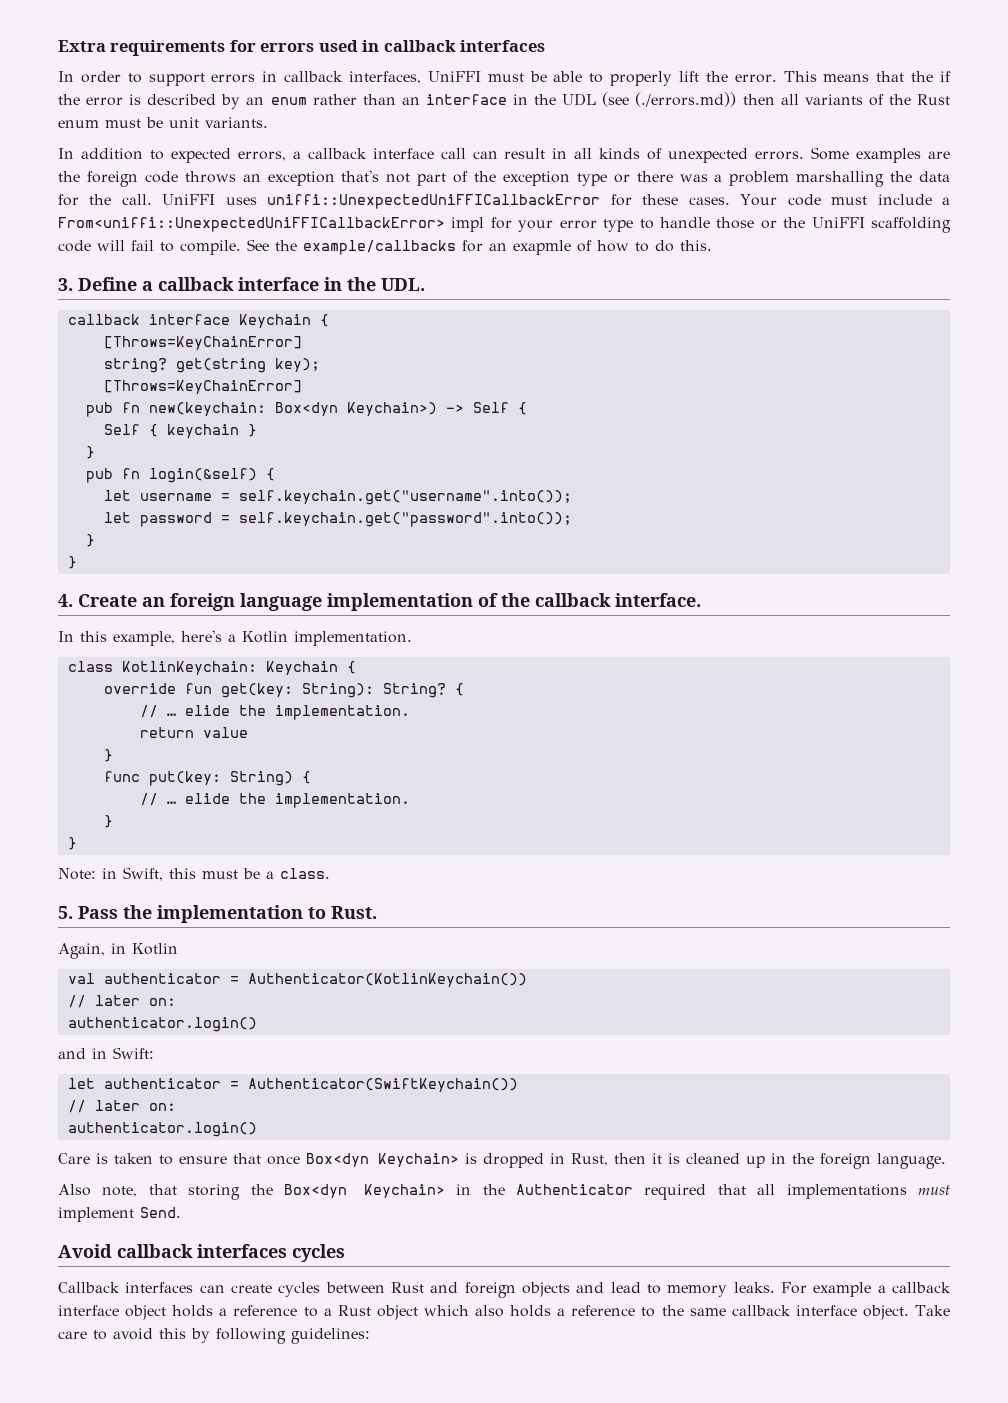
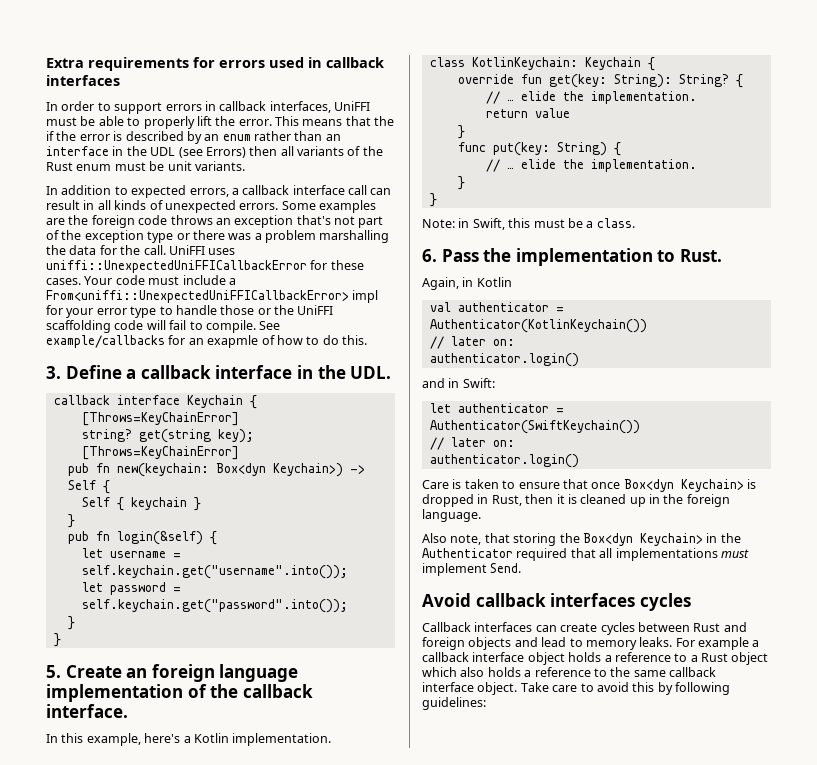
[635,92,737,107] (./errors.md)) -> [205,147,246,158] Errors)
[275,240,297,251] the -> (281, 325) none
[58,594,73,607] 4. -> [46,665,61,678] 5.
[58,906,73,919] 5. -> [422,249,437,262] 6.

